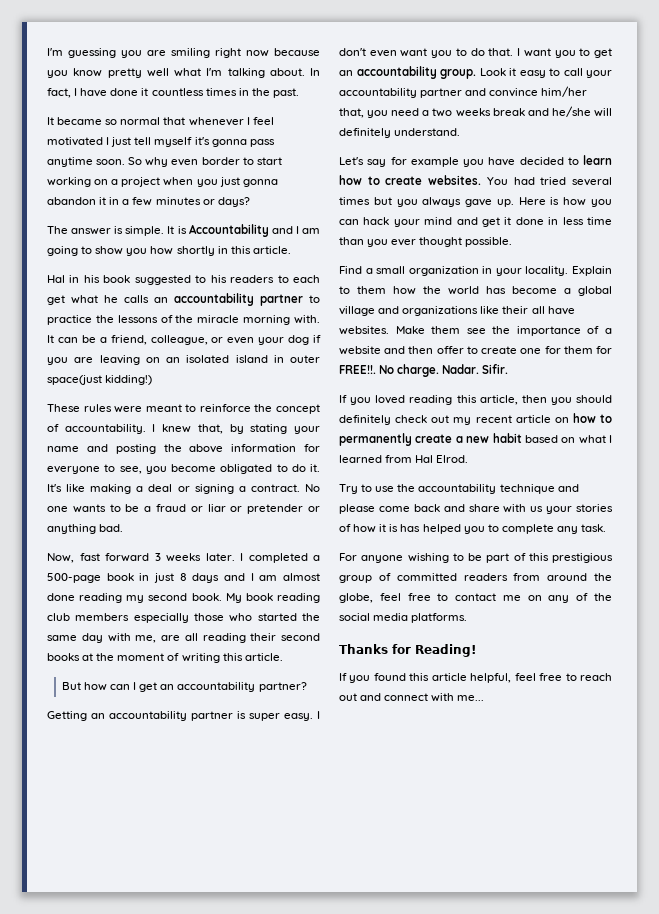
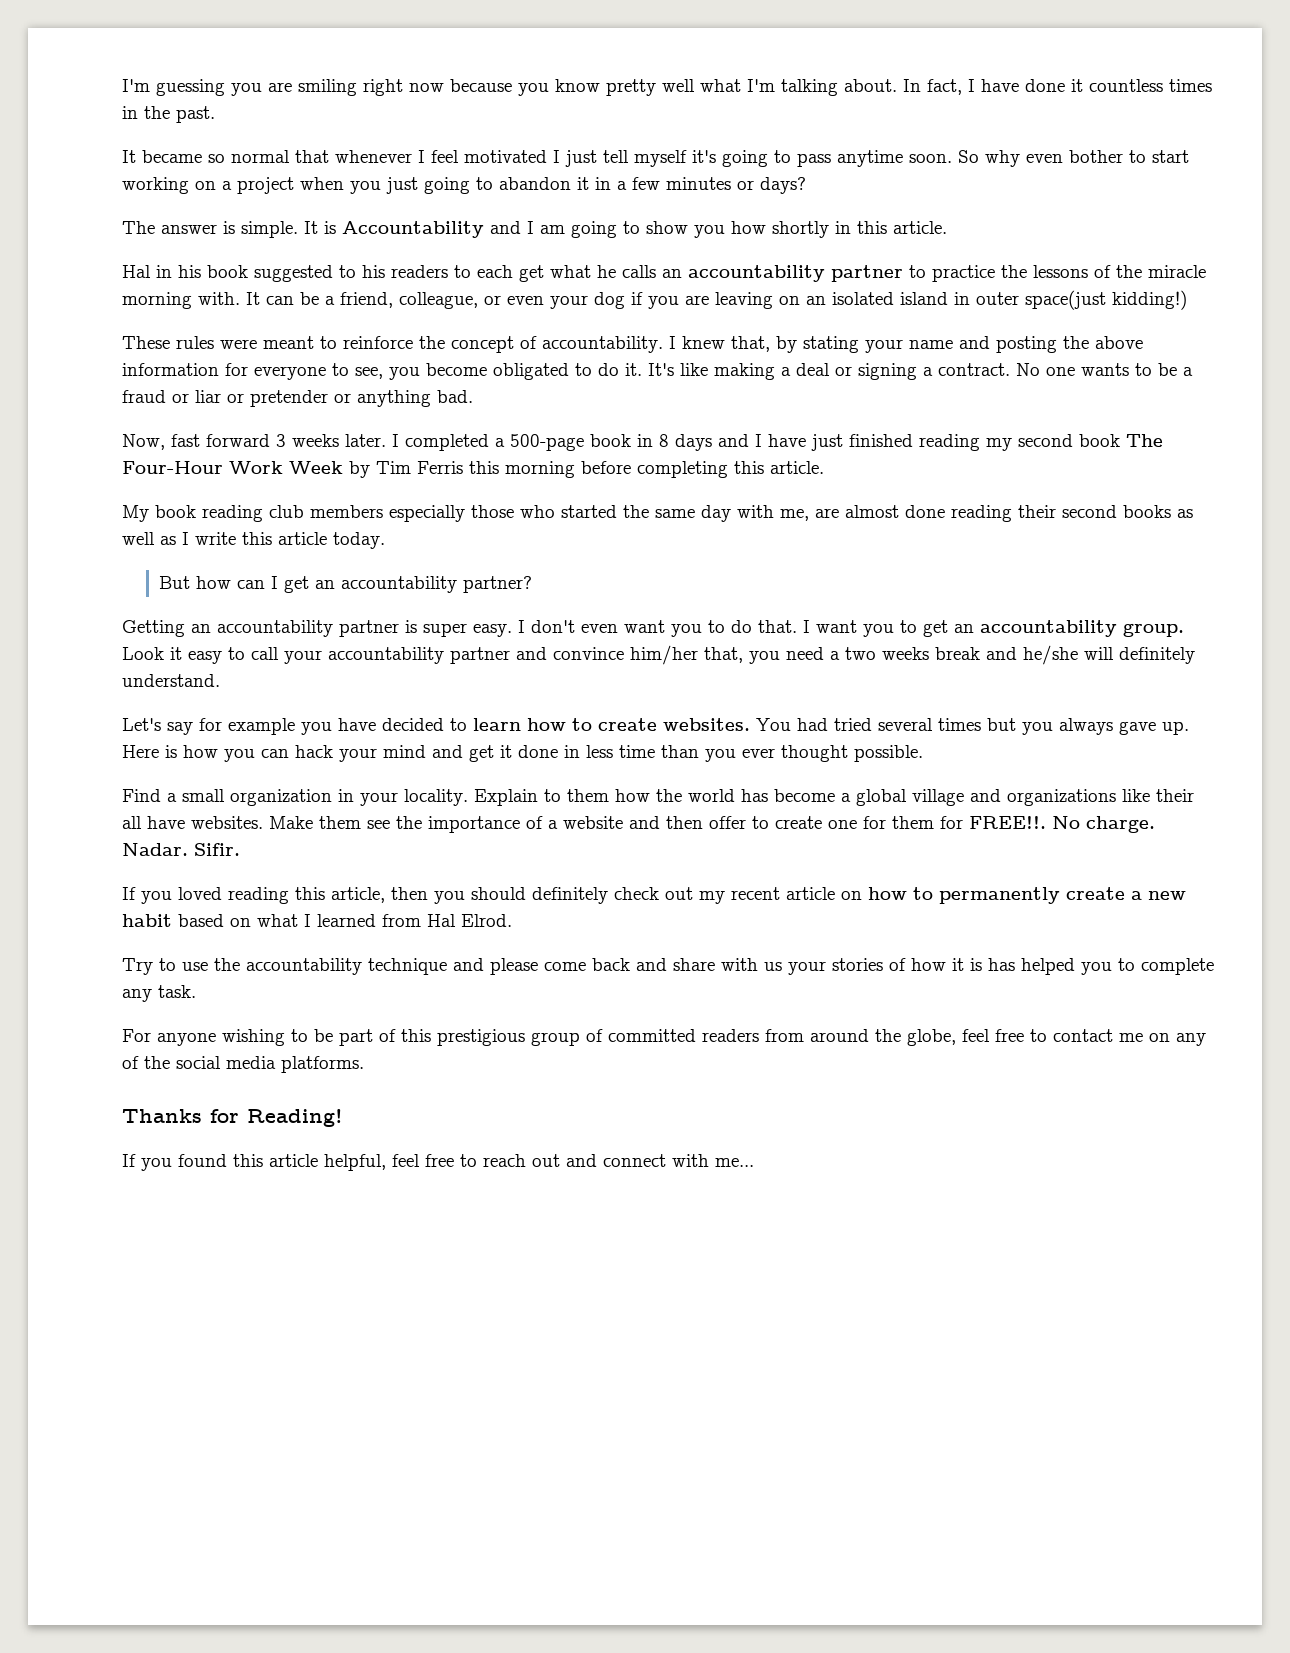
[211,139,247,147] gonna -> [722,150,791,167] going to
[201,157,240,165] border -> [1069,150,1123,163] bother
[242,179,278,187] gonna -> [424,177,493,194] going to
[154,573,174,583] just -> (653, 440) none
[259,573,320,581] [47,593,222,603] am almost done reading my second book. -> [768,434,1163,451] [122,461,824,478] have just finished reading my second book The Four-Hour Work Week by Tim Ferris this morning before completing this article. //
[184,633,198,641] all -> [845,505,945,518] almost done
[82,653,283,663] at the moment of writing this article. -> [1177,509,1193,518] [122,532,385,549] as well as I write this article today.

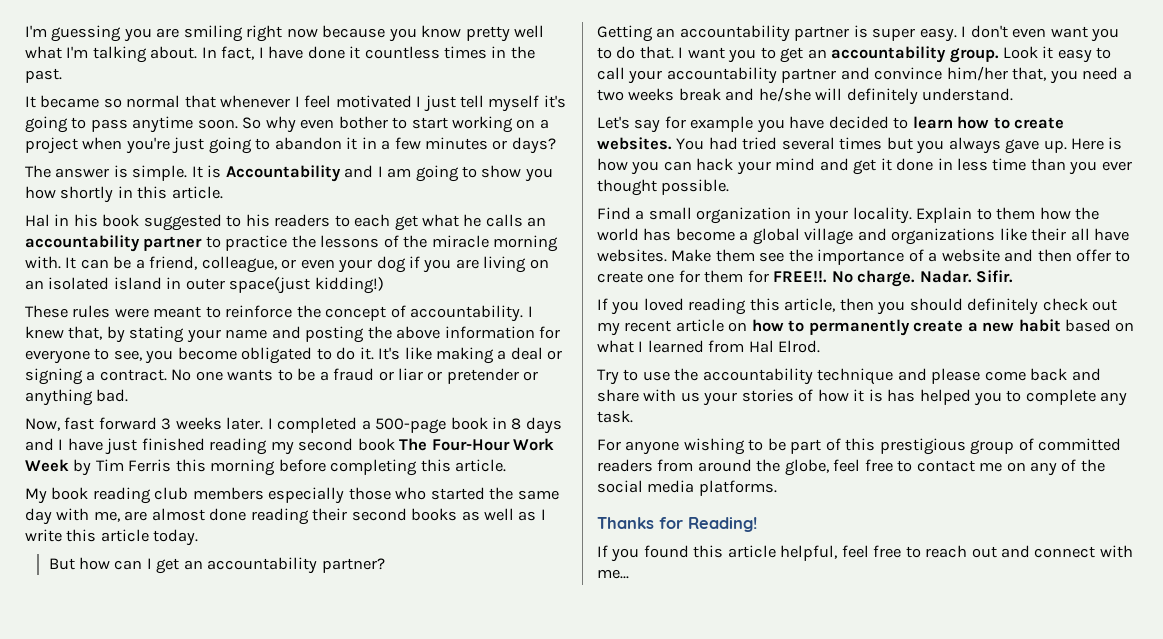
[350,181,381,194] you -> [125,137,170,154] you're
[715,292,773,309] leaving -> [483,256,527,273] living

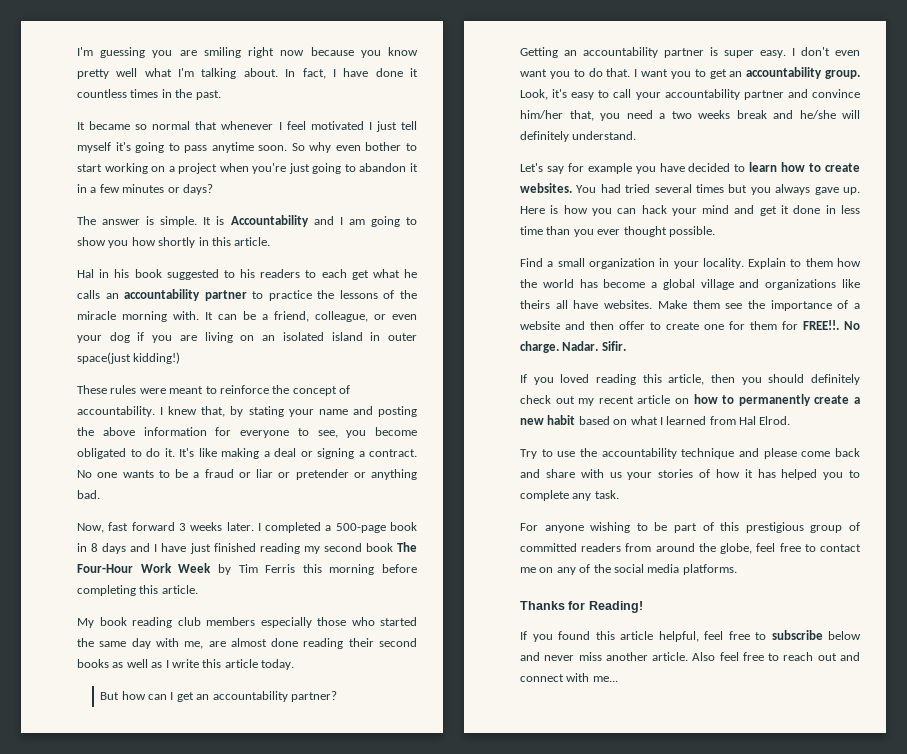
[1003,46,1054,59] Look it -> [520,89,568,100] Look, it's
[1031,228,1067,241] their -> [520,300,550,309] theirs
[868,389,883,402] is -> (753, 473) none
(921, 552) none -> [771,630,861,640] [520,652,780,661] subscribe below and never miss another article. Also feel free to

